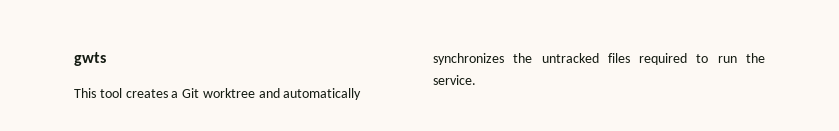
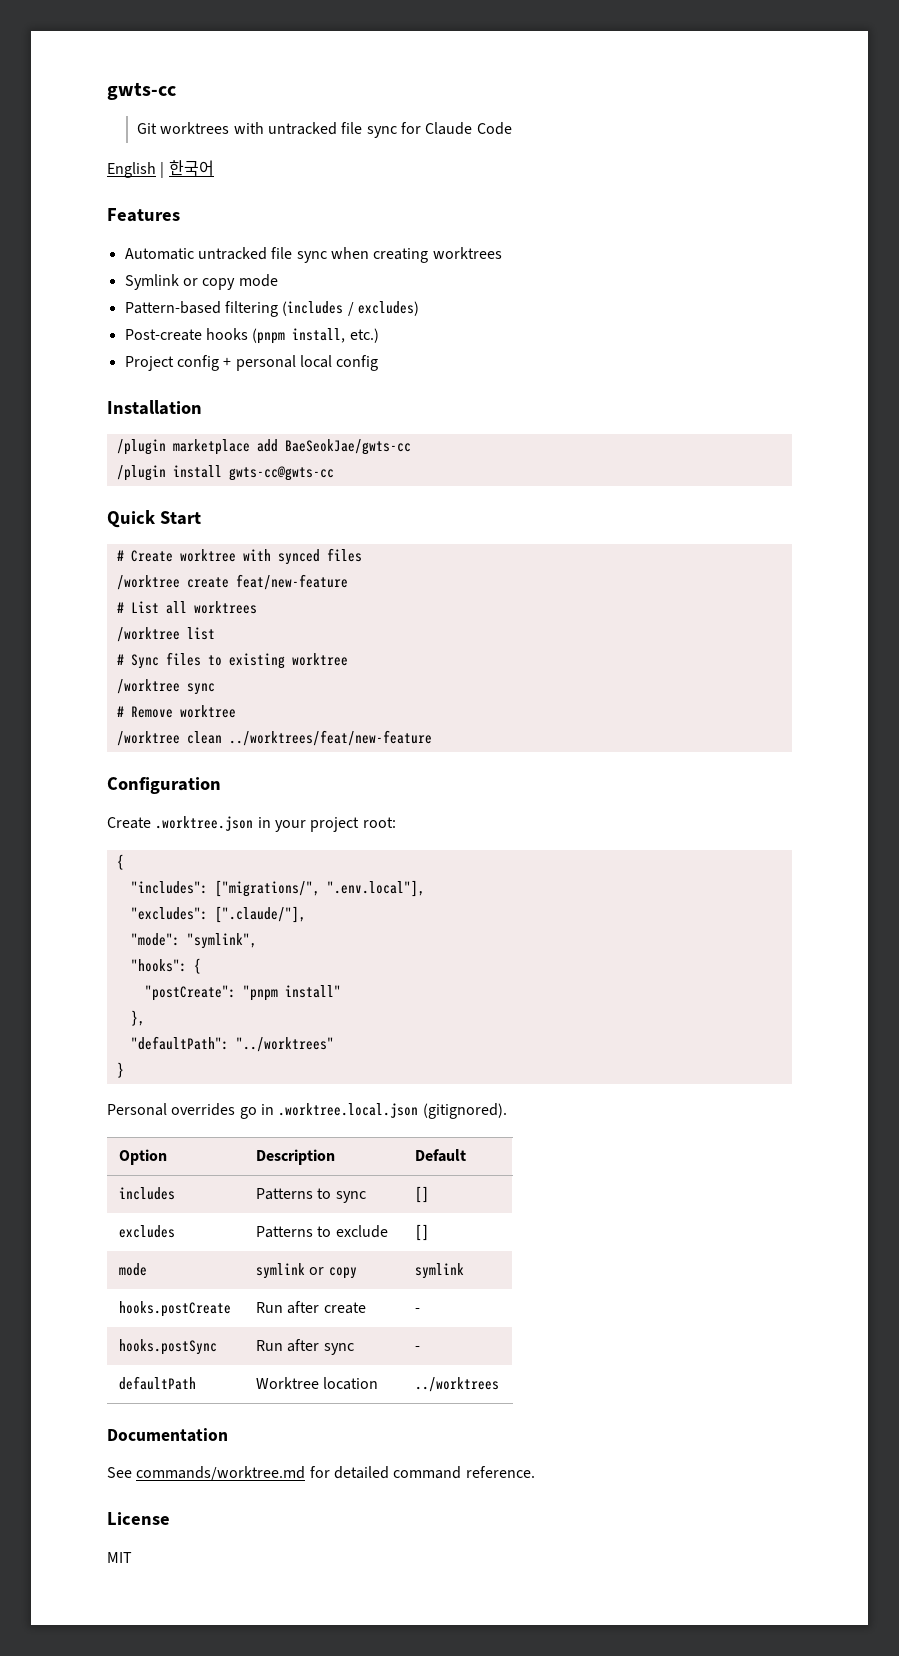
[74,52,106,66] [74,88,362,100] [433,53,765,65] [433,75,476,85] gwts // This tool creates a Git worktree and automatically synchronizes the untracked files required to run the service. -> [107,82,176,100] [137,122,512,138] [107,160,214,178] [107,208,180,222] [124,247,502,263] [124,274,278,290] [124,301,419,317] [124,328,379,344] [124,355,379,371] [107,400,202,415] [116,439,411,455] [116,465,334,481] [107,510,201,528] [116,548,362,565] [116,574,348,590] [116,601,257,614] [116,627,215,642] [116,652,348,669] [116,679,215,695] [116,705,236,718] [116,730,432,746] [107,777,221,794] [107,816,396,832] [116,854,124,870] [130,880,425,897] [130,906,306,923] [130,933,257,949] [130,958,201,974] [144,985,341,1001] [130,1010,145,1026] [130,1036,334,1052] [116,1062,124,1078] [107,1103,507,1119] [119,1149,168,1165] [256,1149,336,1165] [415,1149,467,1162] [119,1187,176,1200] [256,1188,366,1203] [415,1186,430,1203] [119,1225,176,1238] [256,1225,388,1238] [415,1224,430,1241] [119,1263,148,1276] [256,1263,357,1279] [415,1263,465,1279] [119,1301,232,1317] [256,1301,366,1314] [415,1308,421,1313] [119,1339,218,1355] [256,1339,354,1355] [415,1346,421,1351] [119,1376,197,1390] [256,1377,379,1390] [415,1377,500,1392] [107,1428,228,1442] [107,1466,535,1481] [107,1512,170,1525] [107,1552,132,1563] gwts-cc // Git worktrees with untracked file sync for Claude Code // English | 한국어 // Features // Automatic untracked file sync when creating worktrees // Symlink or copy mode // Pattern-based filtering (includes / excludes) // Post-create hooks (pnpm install, etc.) // Project config + personal local config // Installation // /plugin marketplace add BaeSeokJae/gwts-cc // /plugin install gwts-cc@gwts-cc // Quick Start // # Create worktree with synced files // /worktree create feat/new-feature // # List all worktrees // /worktree list // # Sync files to existing worktree // /worktree sync // # Remove worktree // /worktree clean ../worktrees/feat/new-feature // Configuration // Create .worktree.json in your project root: // { // "includes": ["migrations/", ".env.local"], // "excludes": [".claude/"], // "mode": "symlink", // "hooks": { // "postCreate": "pnpm install" // }, // "defaultPath": "../worktrees" // } // Personal overrides go in .worktree.local.json (gitignored). // Option | Description | Default // includes | Patterns to sync | [] // excludes | Patterns to exclude | [] // mode | symlink or copy | symlink // hooks.postCreate | Run after create | - // hooks.postSync | Run after sync | - // defaultPath | Worktree location | ../worktrees // Documentation // See commands/worktree.md for detailed command reference. // License // MIT

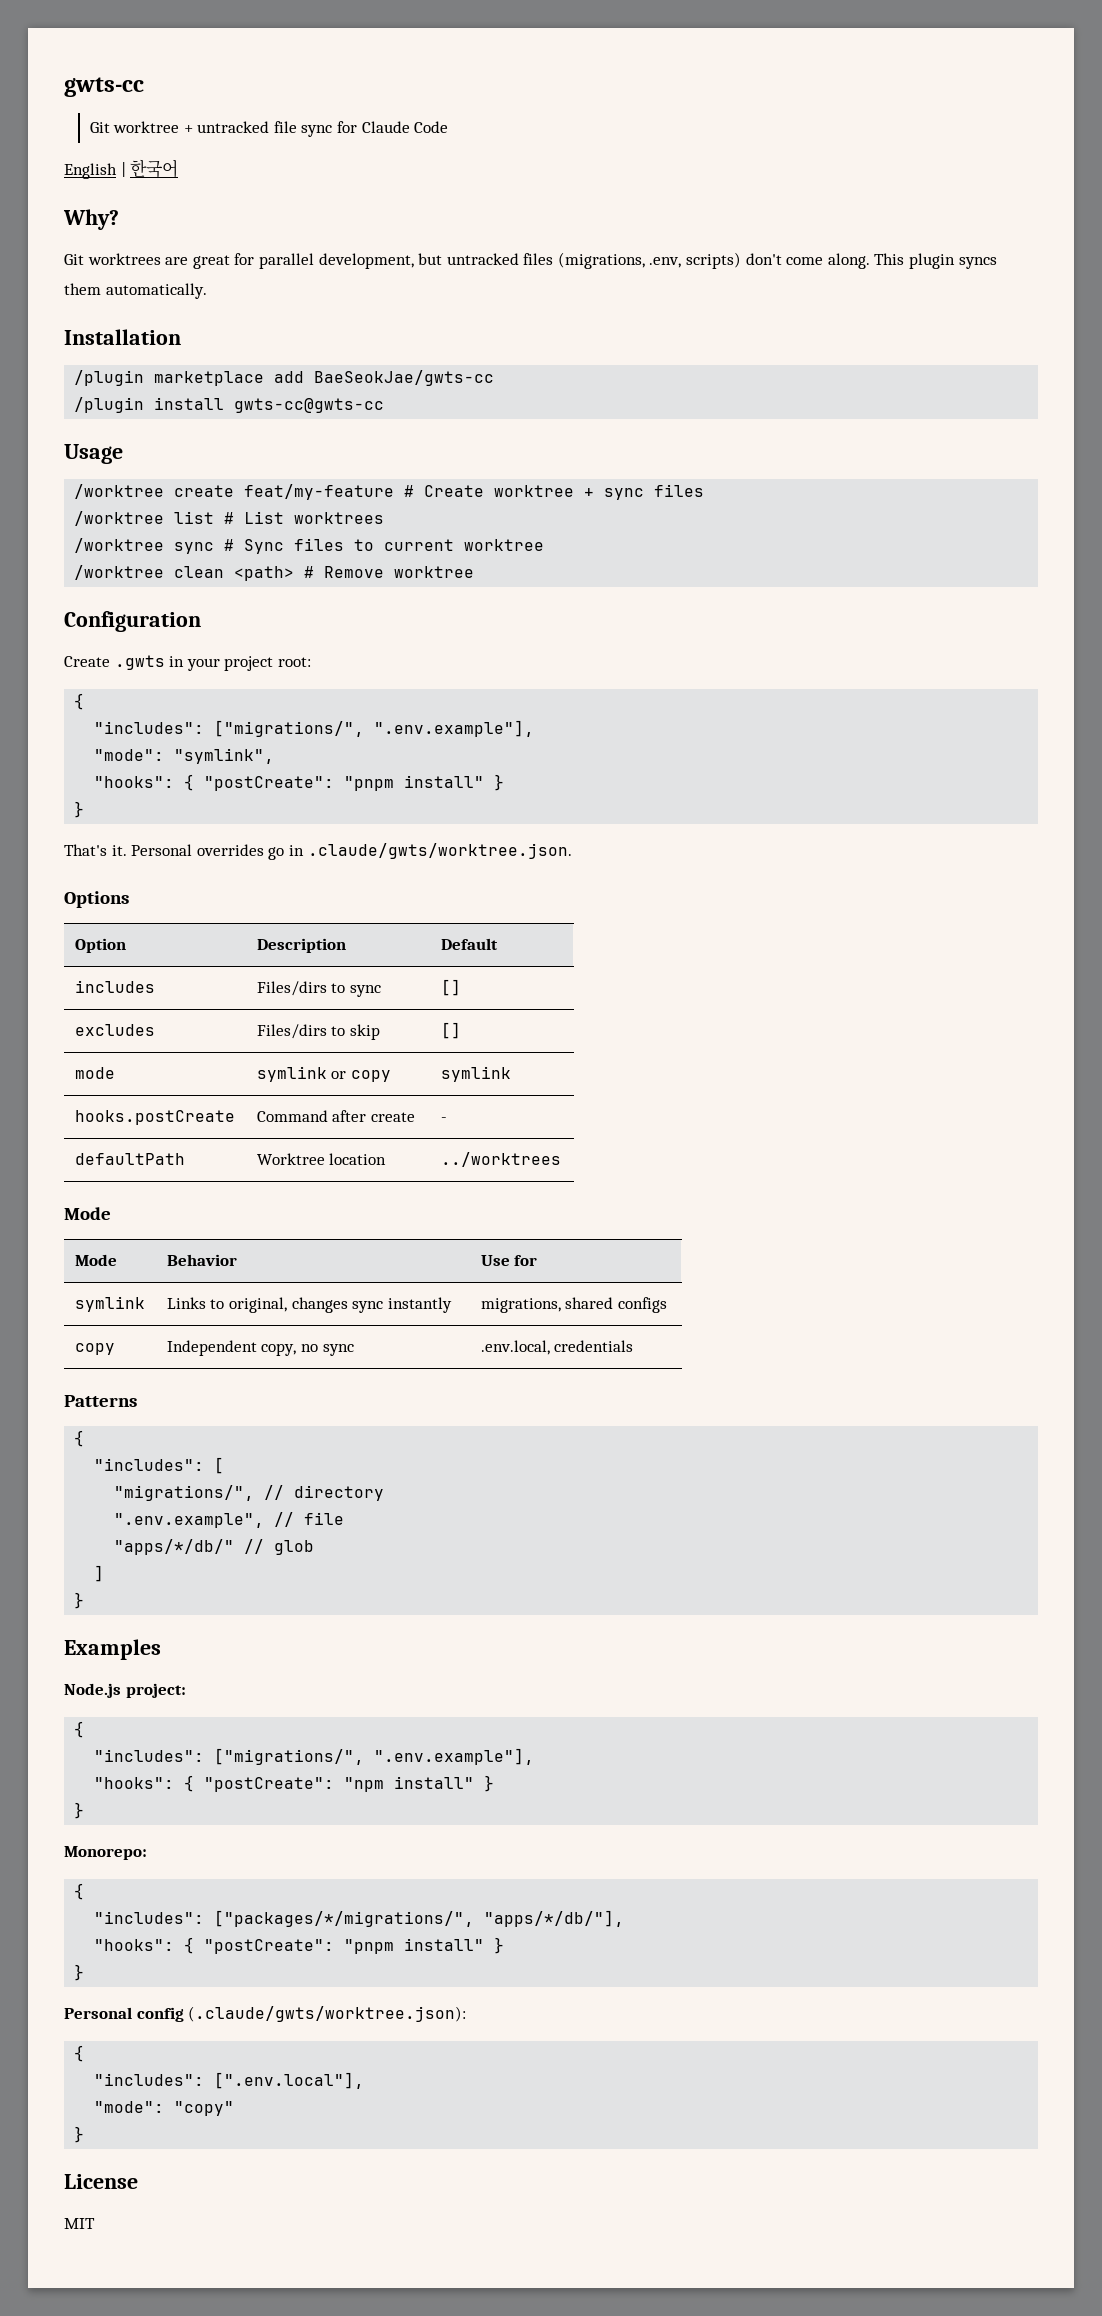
[160,122,264,134] worktrees with -> [113,121,193,133] worktree +
[107,208,180,222] [124,247,502,263] [124,274,278,290] [124,301,419,317] [124,328,379,344] [124,355,379,371] Features // Automatic untracked file sync when creating worktrees // Symlink or copy mode // Pattern-based filtering (includes / excludes) // Post-create hooks (pnpm install, etc.) // Project config + personal local config -> [63,209,119,230] [64,252,997,269] [64,283,207,299] Why? // Git worktrees are great for parallel development, but untracked files (migrations, .env, scripts) don't come along. This plugin syncs them automatically.
[107,510,201,528] Quick Start // -> [64,444,123,464] [74,484,395,500] Usage // /worktree create feat/my-feature
[242,549,320,565] with synced -> [584,488,645,500] + sync
[186,574,348,590] create feat/new-feature // -> [174,511,215,524] list
[165,601,187,614] all -> (285, 517) none
[186,627,215,640] list // -> [174,542,215,554] sync
[228,653,348,669] [116,679,215,695] existing worktree // /worktree sync // -> [384,539,545,551] [74,565,295,581] current worktree // /worktree clean <path>
[116,730,432,746] // /worktree clean ../worktrees/feat/new-feature -> (475, 572) none
[155,816,254,831] .worktree.json -> [114,655,165,670] .gwts
[326,880,425,897] [130,906,306,923] ".env.local"], // "excludes": [".claude/"], -> [374,720,535,737] ".env.example"],
[144,985,341,1001] [130,1010,145,1026] [130,1036,334,1052] [116,1062,124,1078] // "postCreate": "pnpm install" // }, // "defaultPath": "../worktrees" // } // -> [204,774,505,791] [74,801,85,818] [64,844,127,856] "postCreate": "pnpm install" } // } // That's it.
[278,1103,507,1119] .worktree.local.json (gitignored). -> [307,843,572,859] [64,891,129,908] .claude/gwts/worktree.json. // Options
[256,1188,314,1200] Patterns -> [256,981,327,996] Files/dirs
[256,1225,388,1238] Patterns to exclude -> [256,1024,381,1040] Files/dirs to skip
[256,1302,284,1313] Run -> [256,1110,328,1122] Command
[119,1339,218,1355] [256,1339,354,1355] [415,1346,421,1351] // hooks.postSync | Run after sync | - -> (447, 1119) none
[107,1428,228,1442] [107,1466,535,1481] Documentation // See commands/worktree.md for detailed command reference. -> [64,1207,111,1220] [74,1254,117,1266] [166,1254,237,1266] [480,1255,538,1266] [74,1296,145,1312] [166,1297,452,1313] [480,1297,668,1313] [74,1343,115,1355] [166,1340,354,1356] [480,1340,634,1355] [64,1395,137,1407] [74,1430,85,1447] [94,1457,225,1474] [114,1485,385,1501] [114,1512,345,1528] [114,1539,315,1555] [94,1565,105,1582] [74,1592,85,1609] [64,1639,161,1660] [64,1683,186,1698] [74,1721,85,1738] [94,1748,535,1765] [94,1775,495,1792] [74,1802,85,1819] [64,1846,147,1860] [74,1883,85,1900] [94,1910,625,1927] [94,1937,505,1954] [74,1964,85,1981] [64,2006,467,2022] [74,2045,85,2062] [94,2072,365,2089] [94,2101,235,2116] [74,2126,85,2143] Mode // Mode | Behavior | Use for // symlink | Links to original, changes sync instantly | migrations, shared configs // copy | Independent copy, no sync | .env.local, credentials // Patterns // { // "includes": [ // "migrations/", // directory // ".env.example", // file // "apps/*/db/" // glob // ] // } // Examples // Node.js project: // { // "includes": ["migrations/", ".env.example"], // "hooks": { "postCreate": "npm install" } // } // Monorepo: // { // "includes": ["packages/*/migrations/", "apps/*/db/"], // "hooks": { "postCreate": "pnpm install" } // } // Personal config (.claude/gwts/worktree.json): // { // "includes": [".env.local"], // "mode": "copy" // }

